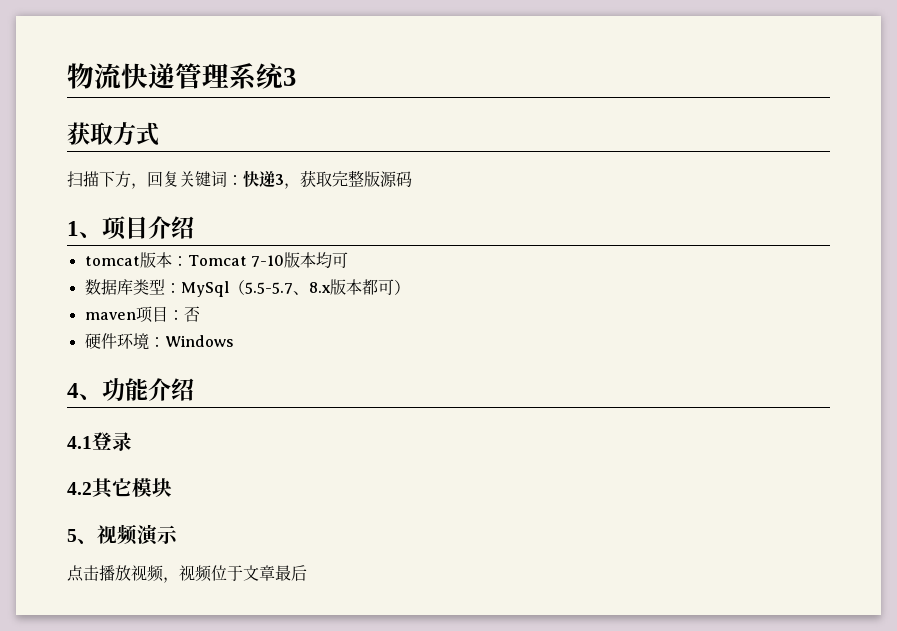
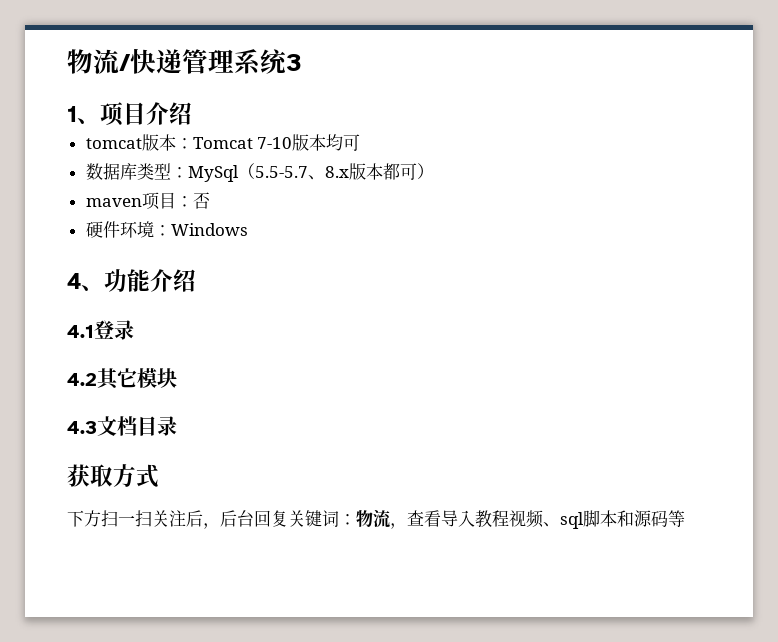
[67,63,121,89] 物流 -> [67,49,131,74] 物流/
[67,122,159,146] [67,170,412,189] // 获取方式 // 扫描下方，回复关键词：快递3，获取完整版源码 -> (302, 62) none
[67,524,178,546] [67,565,307,583] 5、视频演示 // 点击播放视频，视频位于文章最后 -> [67,416,177,436] [67,464,159,488] [67,510,685,529] 4.3文档目录 // 获取方式 // 下方扫一扫关注后，后台回复关键词：物流，查看导入教程视频、sql脚本和源码等

